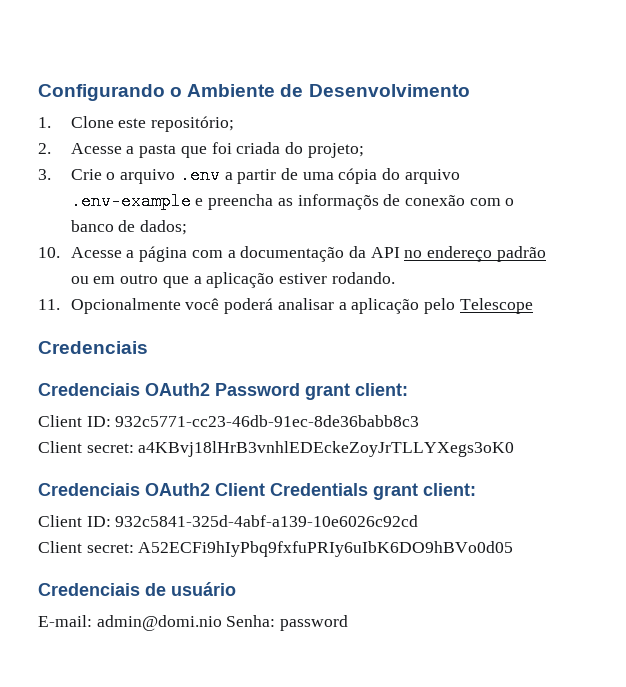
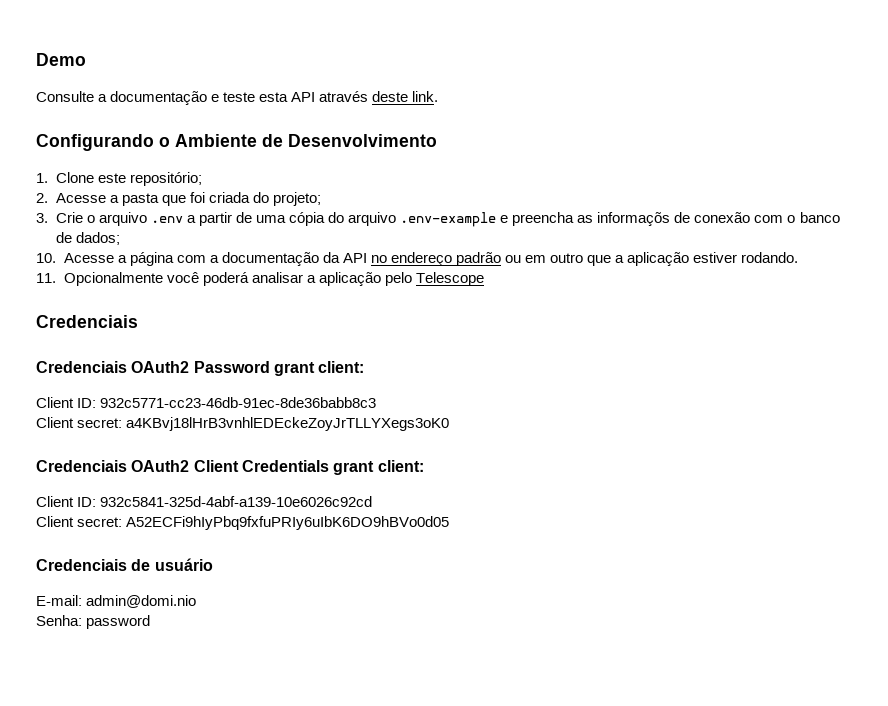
(38, 92) none -> [36,53,86,66] [36,91,439,105] Demo // Consulte a documentação e teste esta API através deste link. //
(222, 623) none -> (197, 601) //

